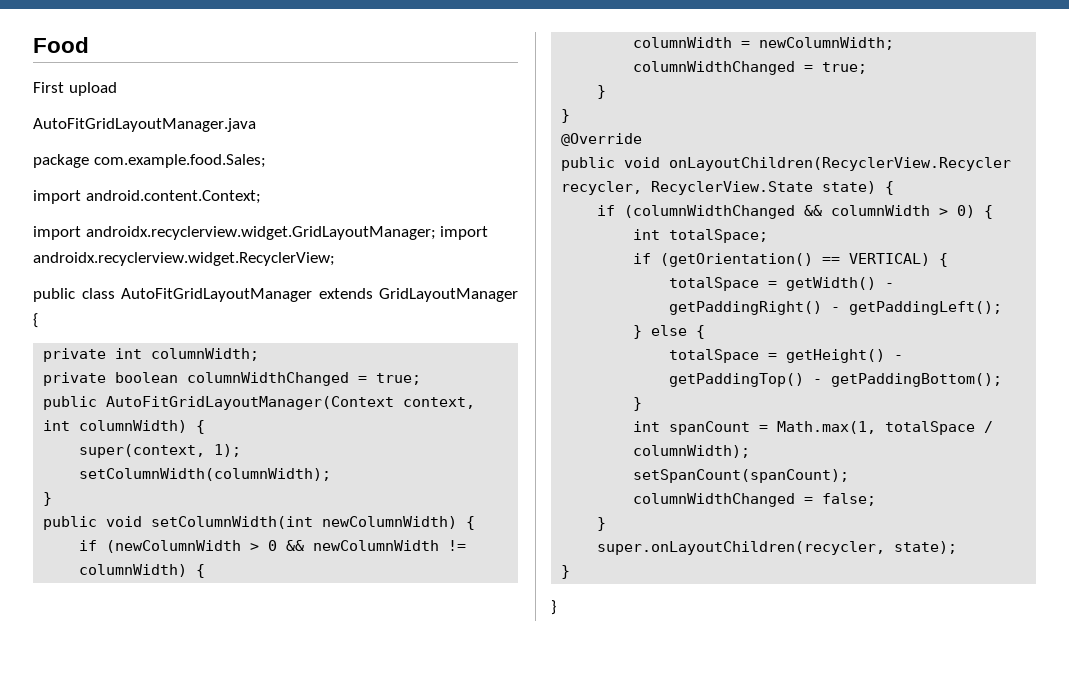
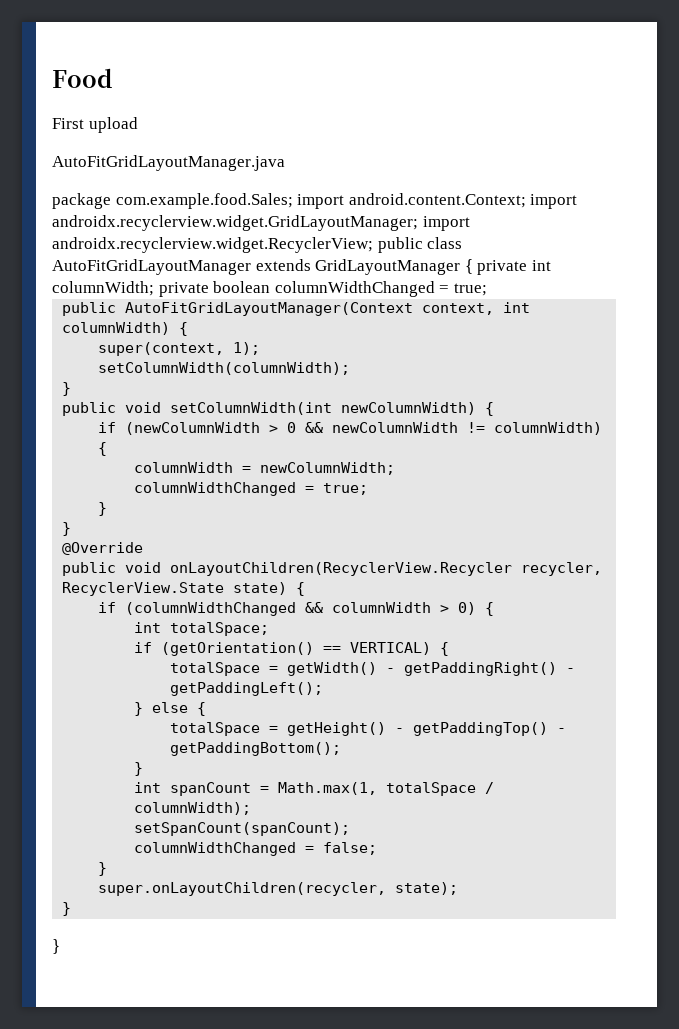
(266, 161) // -> (293, 201) none
(261, 197) // -> (526, 200) none
(335, 259) // -> (373, 245) none
(38, 320) // -> (473, 266) none
(260, 354) // -> (154, 288) none

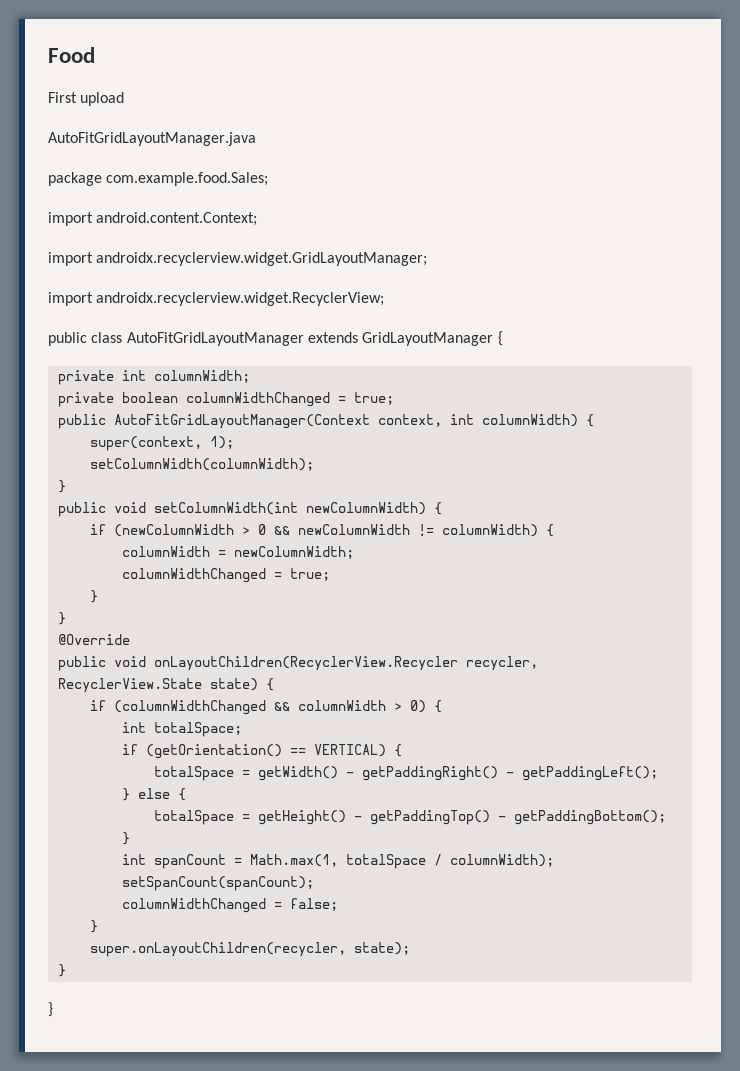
(293, 201) none -> (269, 179) //
(526, 200) none -> (258, 219) //
(418, 223) none -> (428, 259) //
(373, 245) none -> (385, 299) //
(473, 266) none -> (503, 338) //
(154, 288) none -> (250, 376) //

